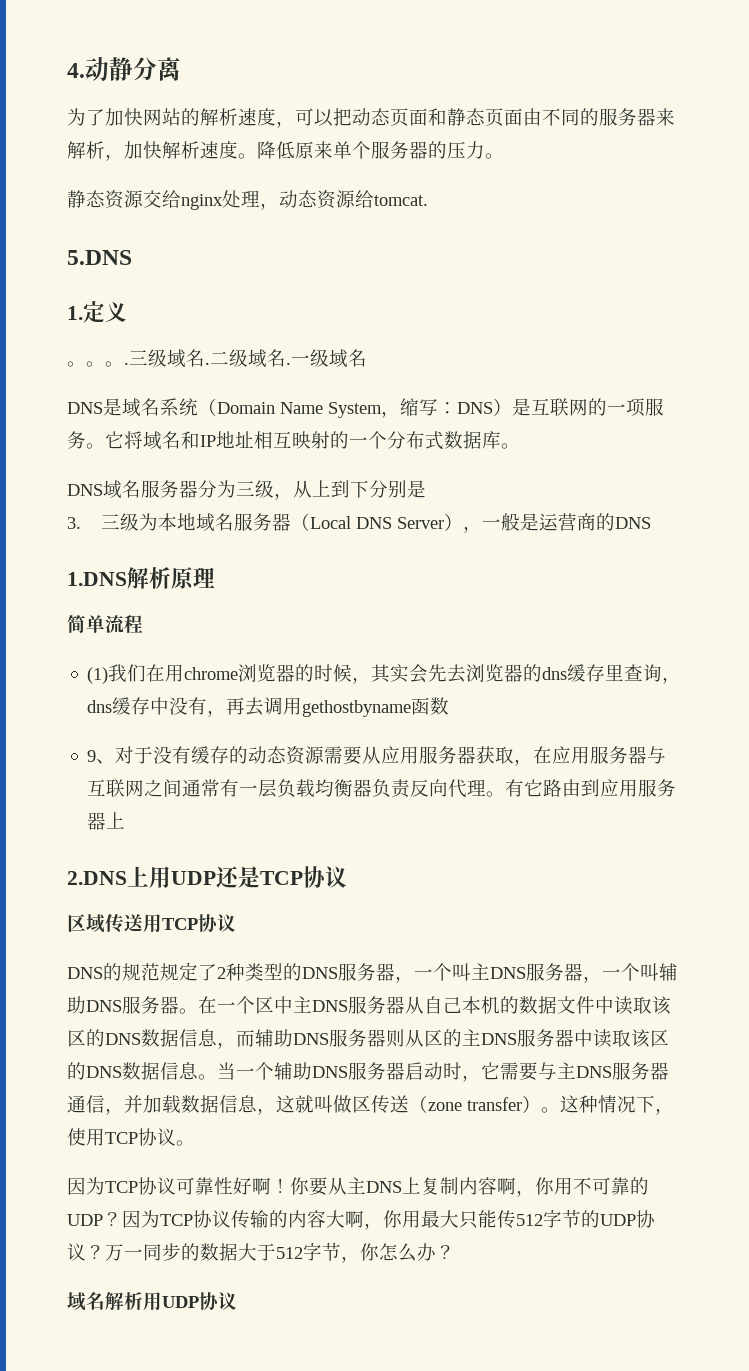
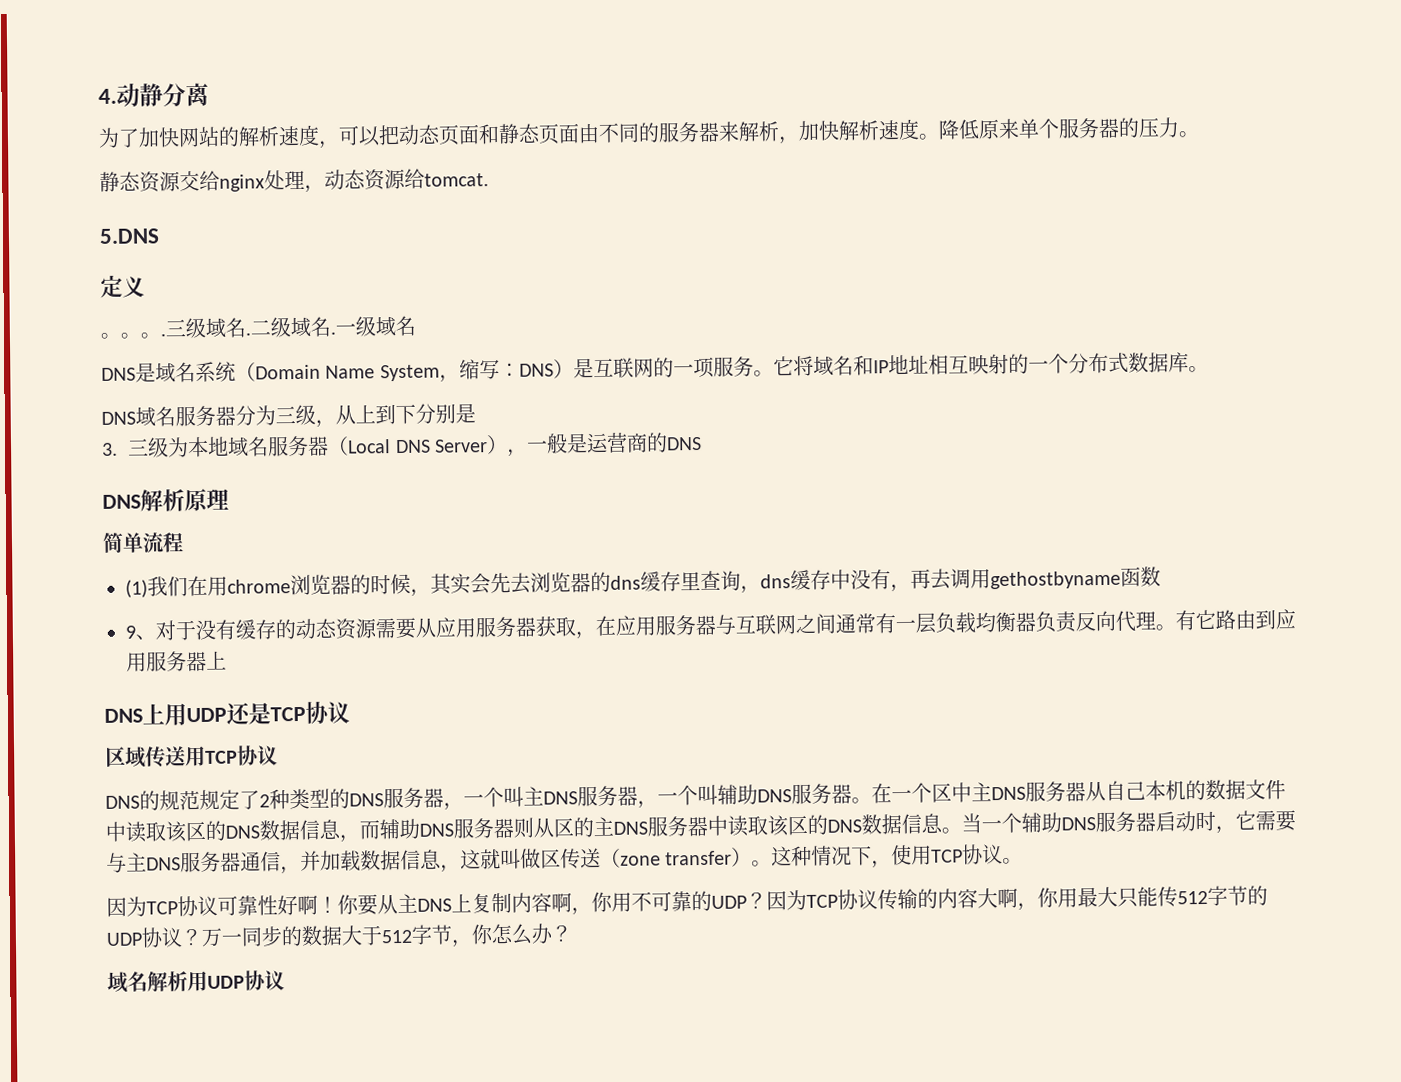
[67,306,83,320] 1. -> (160, 236) none
[67,572,127,586] 1.DNS -> [102,494,141,509] DNS
[67,871,127,885] 2.DNS -> [104,708,143,723] DNS

